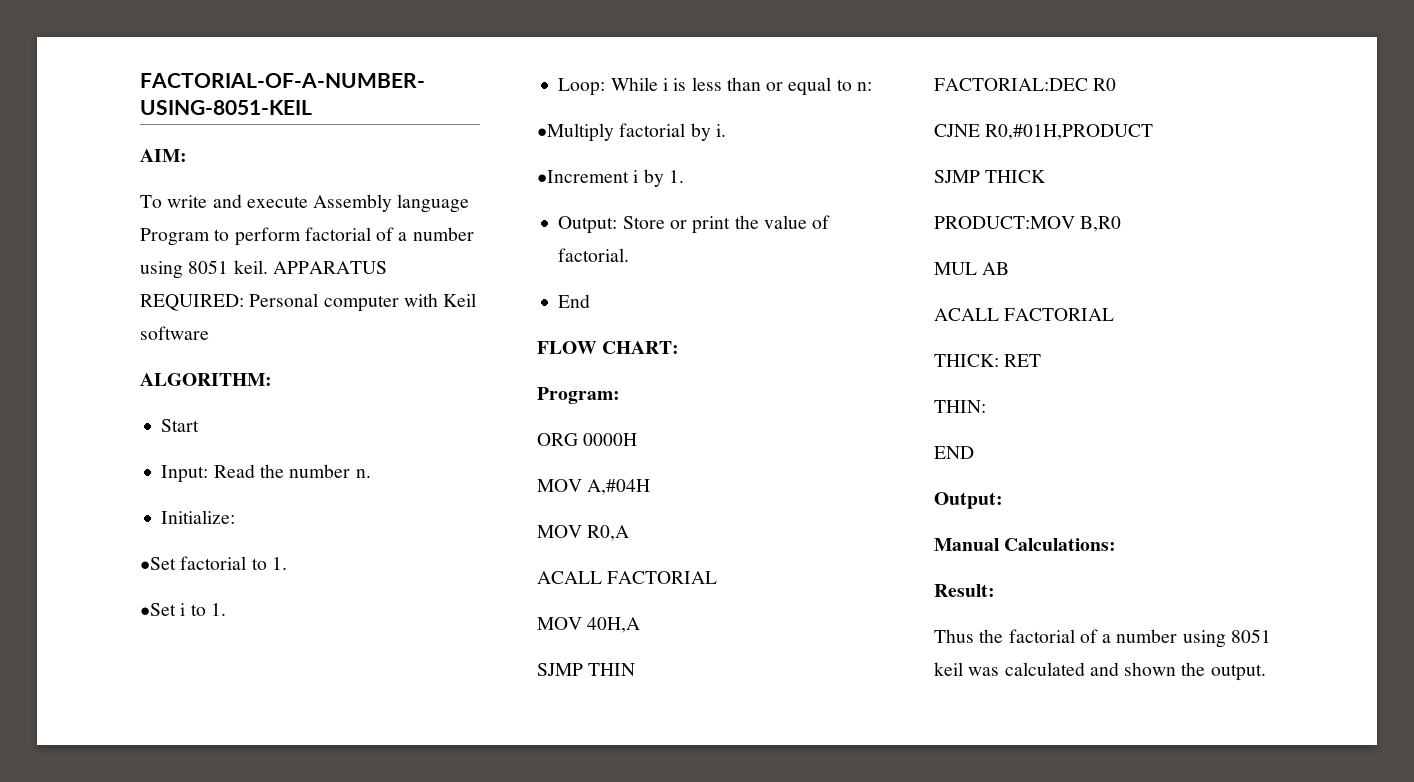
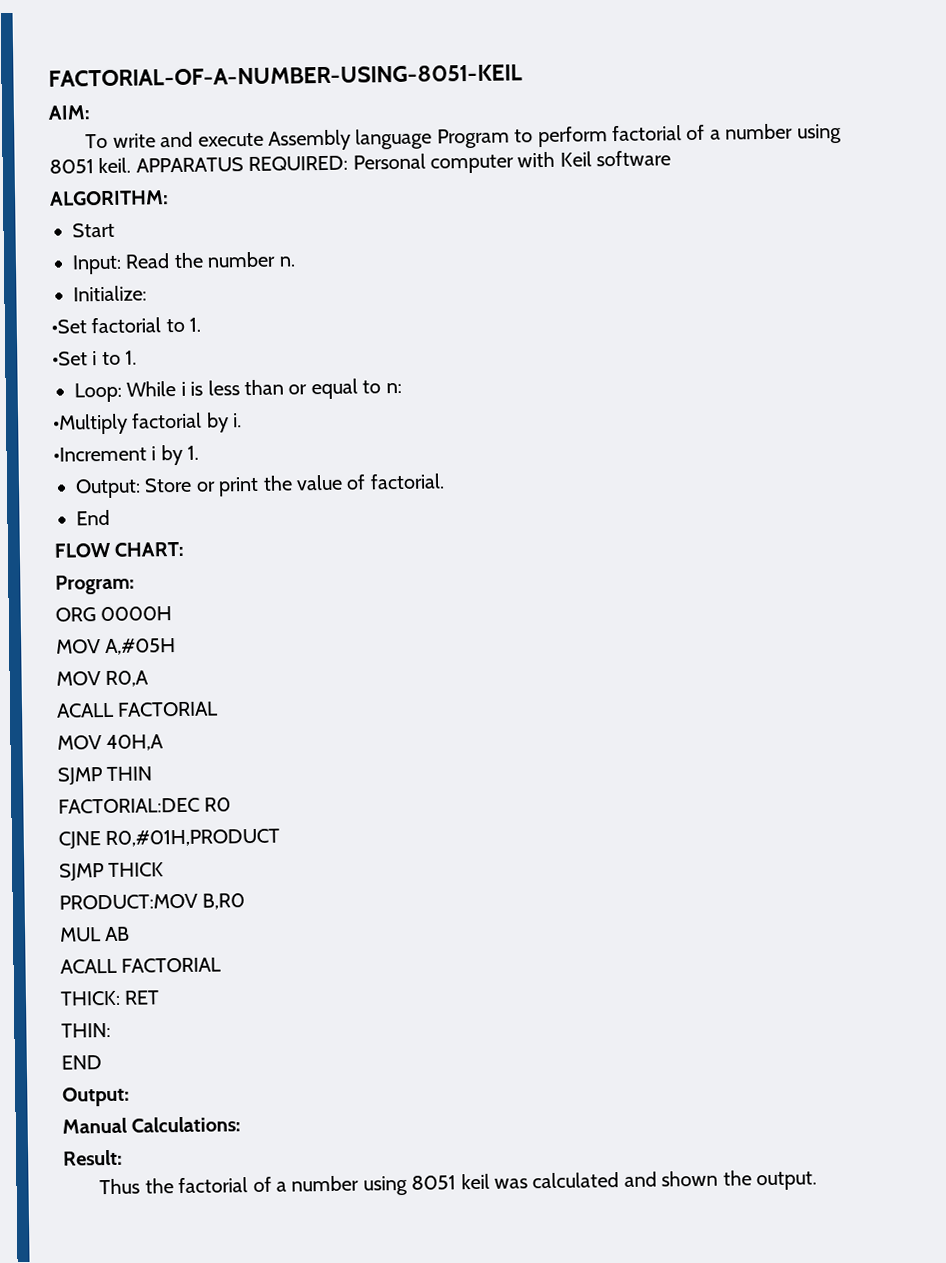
[587,479,651,495] A,#04H -> [105,638,177,656] A,#05H

